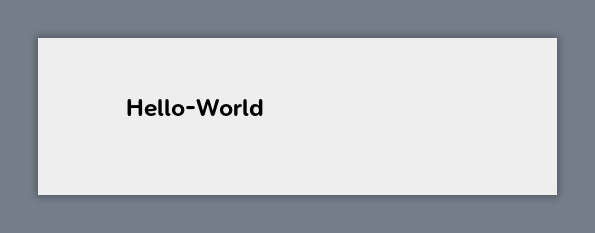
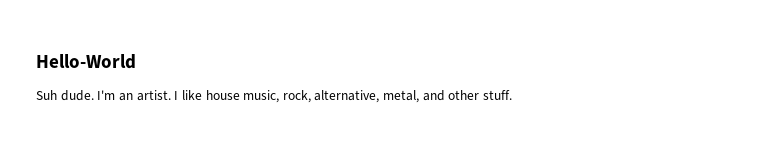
(264, 107) none -> [36,90,513,103] // Suh dude. I'm an artist. I like house music, rock, alternative, metal, and other stuff.

